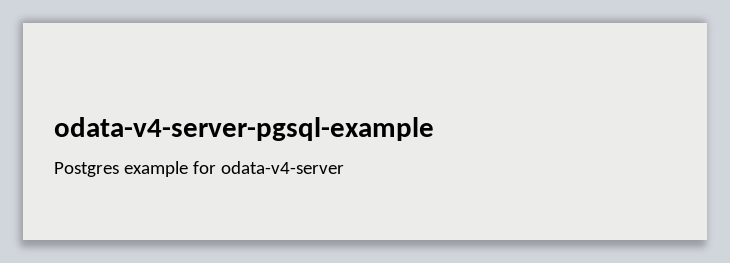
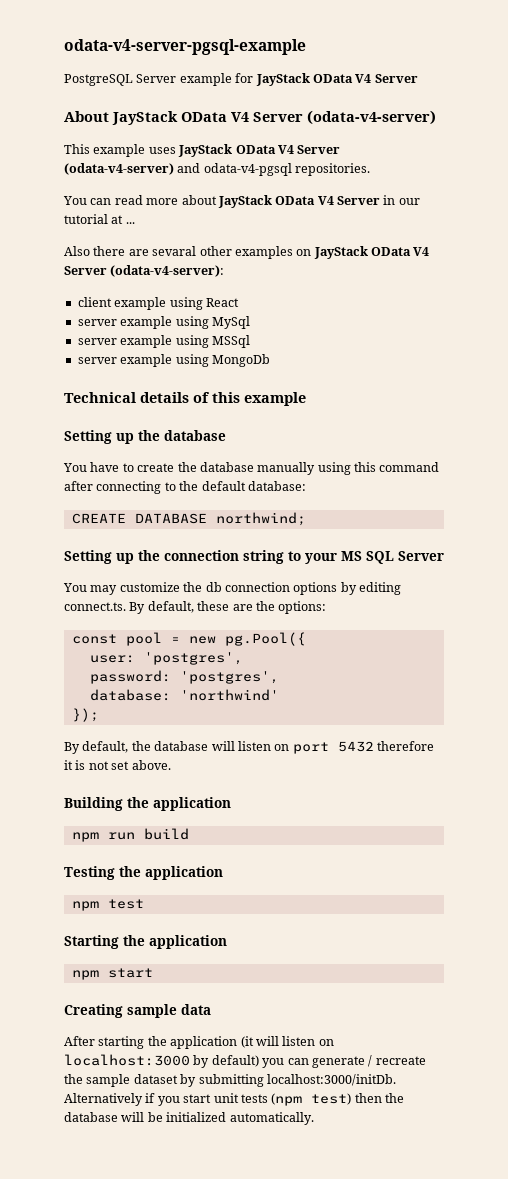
[54,161,344,177] Postgres example for odata-v4-server -> [64,73,418,86] [64,110,436,125] [64,144,341,157] [64,163,371,176] [63,195,420,208] [64,214,135,224] [64,246,430,259] [64,265,225,277] [77,297,239,310] [77,316,250,329] [77,335,250,348] [77,354,270,367] [64,392,306,406] [64,430,226,444] [63,462,440,475] [64,481,306,494] [71,512,306,526] [64,550,444,564] [63,582,401,595] [64,601,327,614] [71,632,306,646] [89,652,243,665] [89,670,279,684] [89,689,279,701] [71,708,99,722] [64,741,434,754] [64,760,171,770] [64,797,231,811] [71,828,189,842] [64,866,223,880] [71,899,144,911] [64,935,227,949] [71,968,153,980] [64,1004,211,1018] [64,1036,334,1049] [64,1054,426,1068] [64,1074,396,1087] [64,1093,404,1106] [64,1112,314,1125] PostgreSQL Server example for JayStack OData V4 Server // About JayStack OData V4 Server (odata-v4-server) // This example uses JayStack OData V4 Server (odata-v4-server) and odata-v4-pgsql repositories. // You can read more about JayStack OData V4 Server in our tutorial at ... // Also there are sevaral other examples on JayStack OData V4 Server (odata-v4-server): // client example using React // server example using MySql // server example using MSSql // server example using MongoDb // Technical details of this example // Setting up the database // You have to create the database manually using this command after connecting to the default database: // CREATE DATABASE northwind; // Setting up the connection string to your MS SQL Server // You may customize the db connection options by editing connect.ts. By default, these are the options: // const pool = new pg.Pool({ // user: 'postgres', // password: 'postgres', // database: 'northwind' // }); // By default, the database will listen on port 5432 therefore it is not set above. // Building the application // npm run build // Testing the application // npm test // Starting the application // npm start // Creating sample data // After starting the application (it will listen on localhost:3000 by default) you can generate / recreate the sample dataset by submitting localhost:3000/initDb. Alternatively if you start unit tests (npm test) then the database will be initialized automatically.

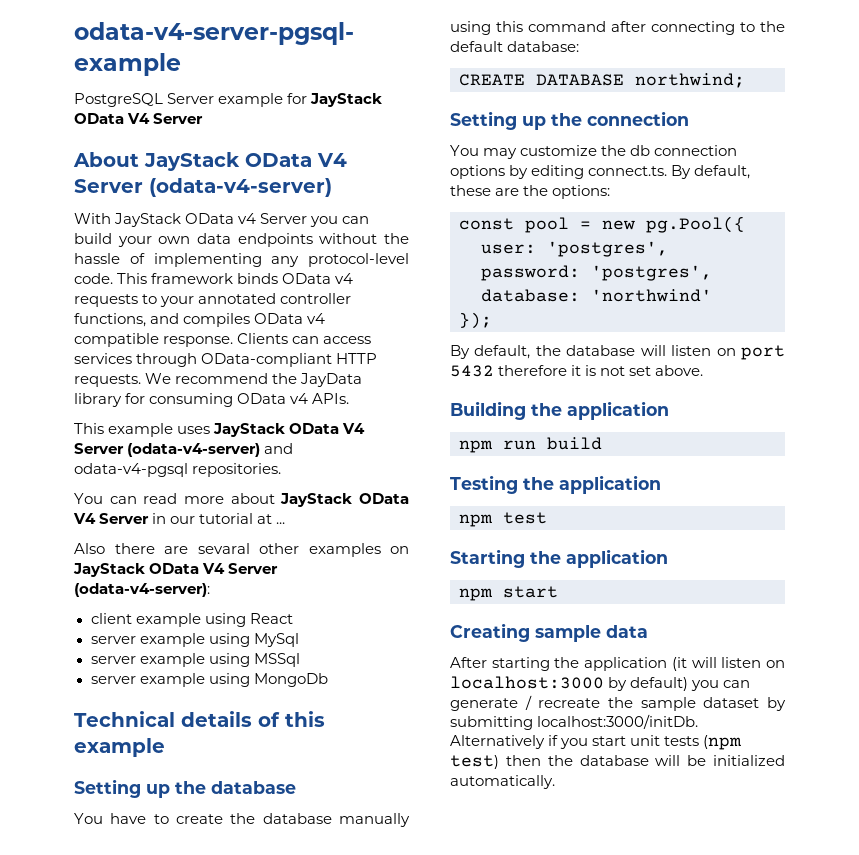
(436, 117) none -> [74,213,370,227] [74,233,409,247] [74,253,409,267] [74,273,354,284] [74,293,352,307] [74,313,326,327] [74,333,372,347] [74,353,378,367] [74,373,363,387] [74,393,350,407] // With JayStack OData v4 Server you can build your own data endpoints without the hassle of implementing any protocol-level code. This framework binds OData v4 requests to your annotated controller functions, and compiles OData v4 compatible response. Clients can access services through OData-compliant HTTP requests. We recommend the JayData library for consuming OData v4 APIs.
[243,550,444,564] string to your MS SQL Server -> (689, 118) none

